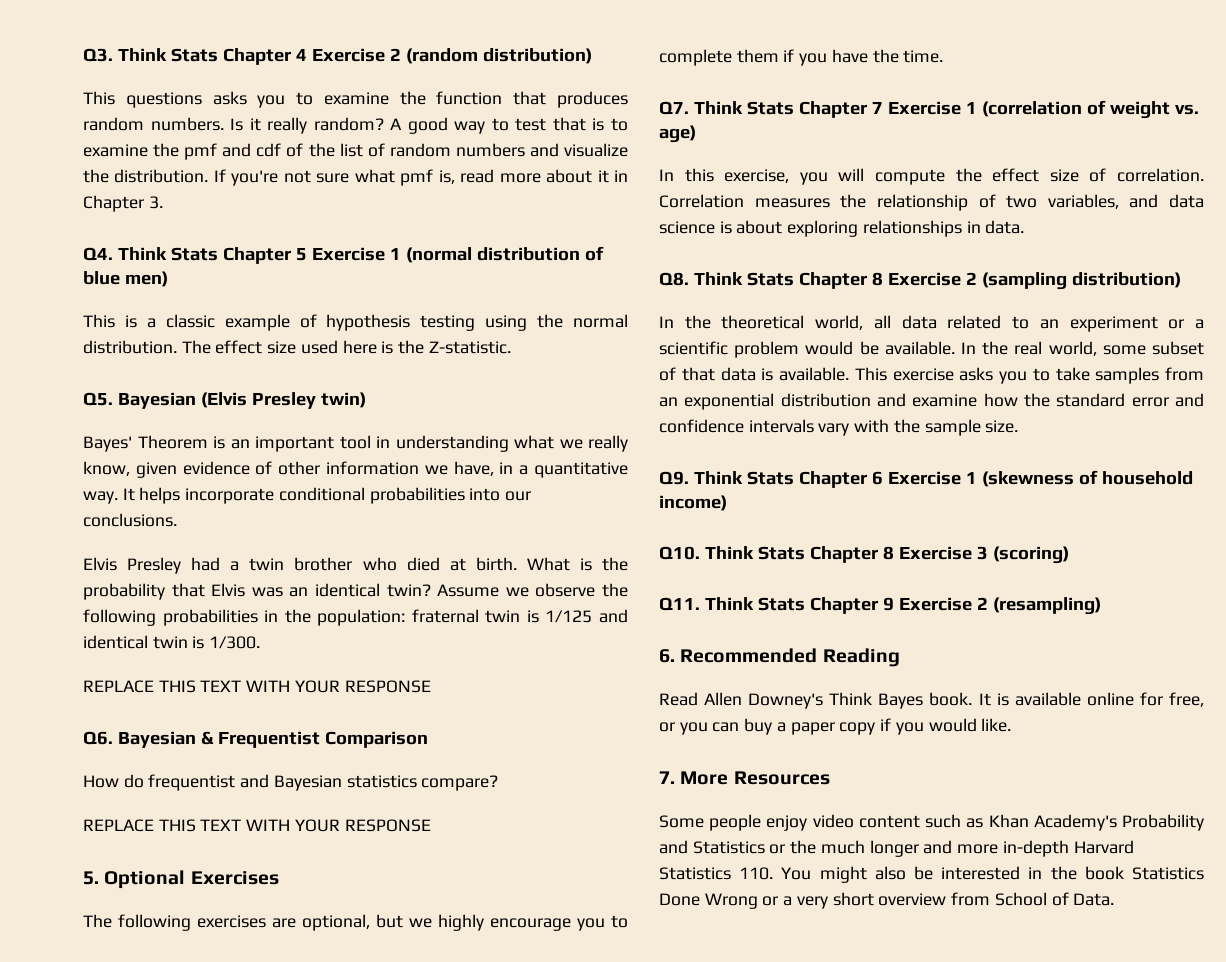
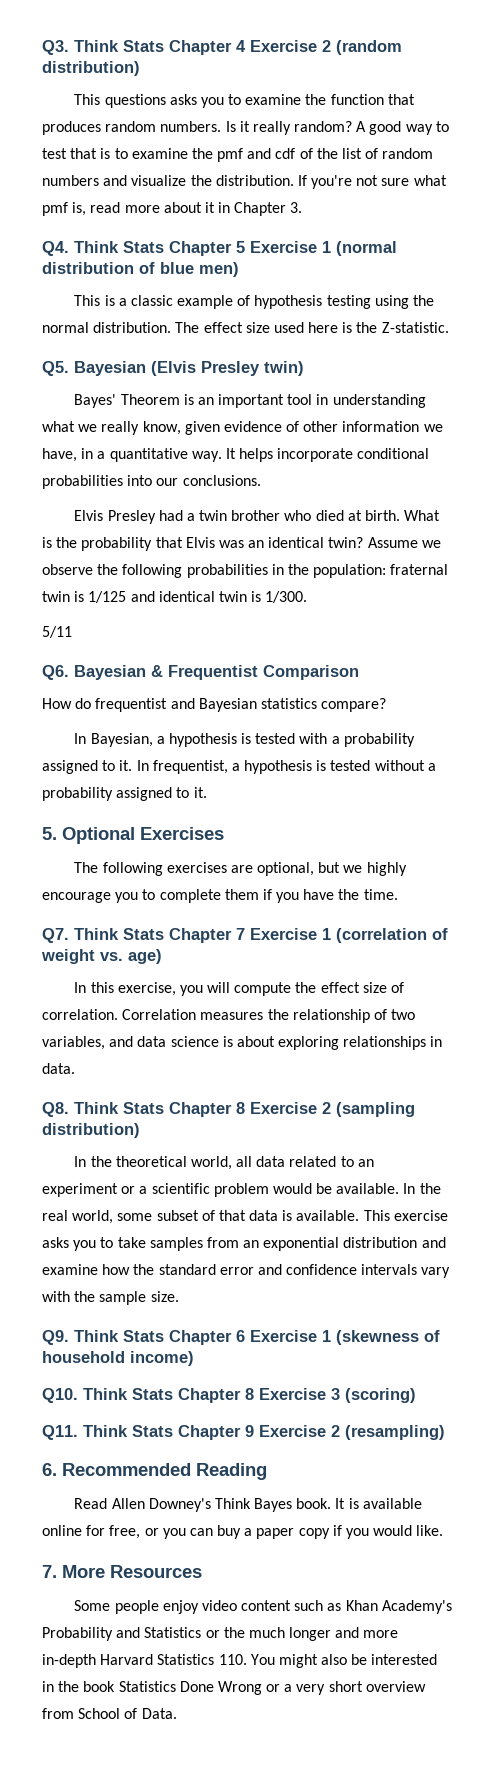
[83,680,431,693] REPLACE THIS TEXT WITH YOUR RESPONSE -> [42,626,72,638] 5/11
[83,819,431,832] REPLACE THIS TEXT WITH YOUR RESPONSE -> [74,733,415,747] [42,760,436,774] [42,787,207,801] In Bayesian, a hypothesis is tested with a probability assigned to it. In frequentist, a hypothesis is tested without a probability assigned to it.

